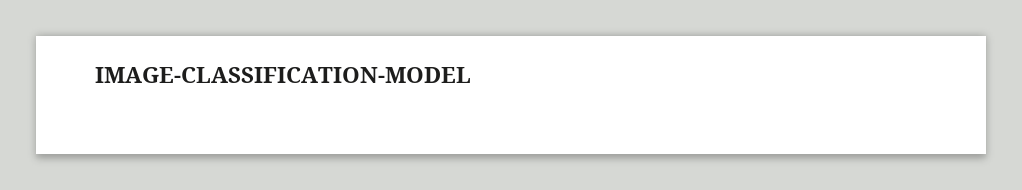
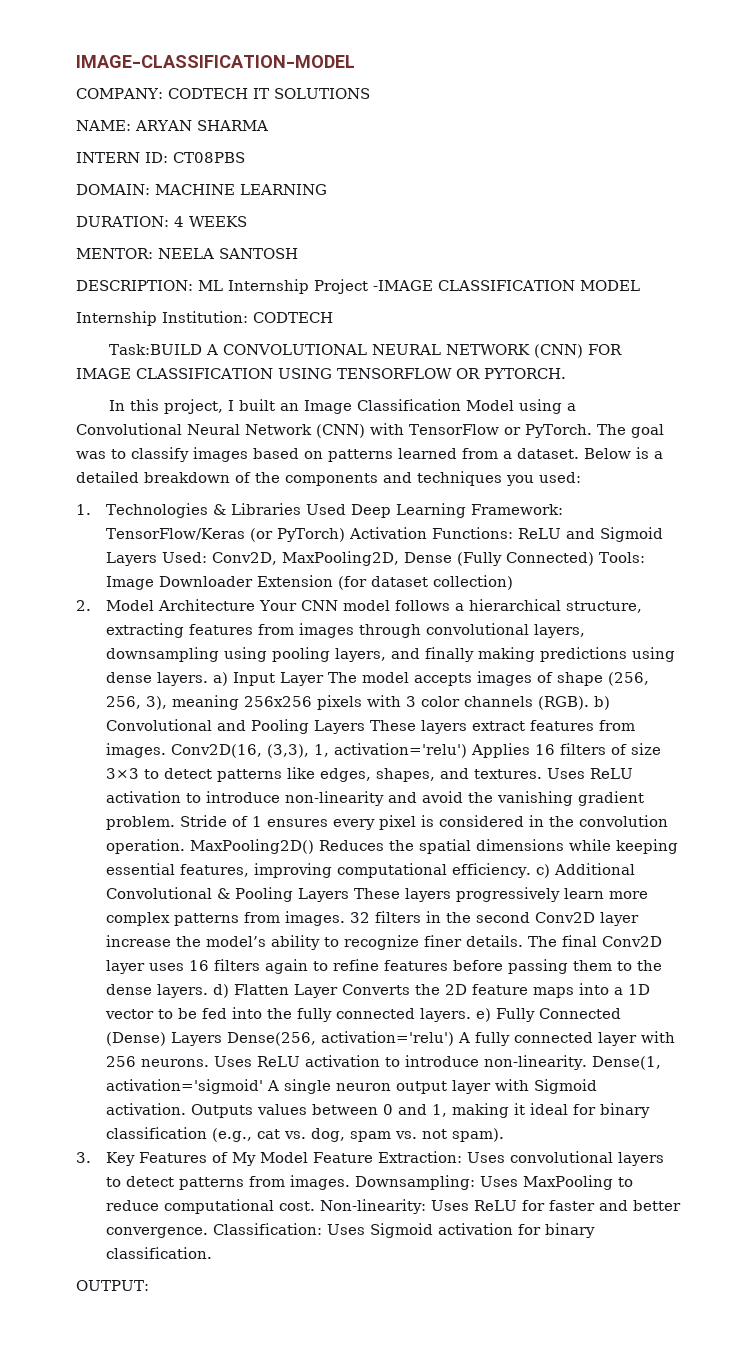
(471, 75) none -> [76,88,370,99] [76,120,268,131] [76,152,245,163] [76,184,327,195] [76,216,247,227] [76,248,298,259] [76,279,640,294] [76,311,333,326] [108,344,622,358] [76,368,566,379] [108,399,576,414] [76,423,664,438] [76,447,663,462] [76,471,581,486] [76,503,563,518] [105,527,663,542] [105,551,645,566] [105,575,513,590] [76,599,642,613] [105,623,585,638] [105,647,675,662] [105,671,649,686] [105,695,610,710] [105,719,635,734] [105,743,661,758] [105,767,633,782] [105,791,644,806] [105,815,668,830] [105,839,678,854] [105,863,635,878] [105,887,648,902] [105,911,639,926] [105,935,662,950] [105,959,662,974] [105,983,650,998] [104,1007,621,1022] [105,1031,675,1046] [105,1055,661,1070] [105,1079,597,1094] [105,1103,650,1118] [105,1127,504,1142] [76,1151,664,1166] [105,1175,633,1190] [105,1199,681,1214] [105,1223,595,1238] [105,1247,212,1259] [76,1280,149,1291] // COMPANY: CODTECH IT SOLUTIONS // NAME: ARYAN SHARMA // INTERN ID: CT08PBS // DOMAIN: MACHINE LEARNING // DURATION: 4 WEEKS // MENTOR: NEELA SANTOSH // DESCRIPTION: ML Internship Project -IMAGE CLASSIFICATION MODEL // Internship Institution: CODTECH // Task:BUILD A CONVOLUTIONAL NEURAL NETWORK (CNN) FOR IMAGE CLASSIFICATION USING TENSORFLOW OR PYTORCH. // In this project, I built an Image Classification Model using a Convolutional Neural Network (CNN) with TensorFlow or PyTorch. The goal was to classify images based on patterns learned from a dataset. Below is a detailed breakdown of the components and techniques you used: // 1. Technologies & Libraries Used Deep Learning Framework: TensorFlow/Keras (or PyTorch) Activation Functions: ReLU and Sigmoid Layers Used: Conv2D, MaxPooling2D, Dense (Fully Connected) Tools: Image Downloader Extension (for dataset collection) // 2. Model Architecture Your CNN model follows a hierarchical structure, extracting features from images through convolutional layers, downsampling using pooling layers, and finally making predictions using dense layers. a) Input Layer The model accepts images of shape (256, 256, 3), meaning 256x256 pixels with 3 color channels (RGB). b) Convolutional and Pooling Layers These layers extract features from images. Conv2D(16, (3,3), 1, activation='relu') Applies 16 filters of size 3×3 to detect patterns like edges, shapes, and textures. Uses ReLU activation to introduce non-linearity and avoid the vanishing gradient problem. Stride of 1 ensures every pixel is considered in the convolution operation. MaxPooling2D() Reduces the spatial dimensions while keeping essential features, improving computational efficiency. c) Additional Convolutional & Pooling Layers These layers progressively learn more complex patterns from images. 32 filters in the second Conv2D layer increase the model’s ability to recognize finer details. The final Conv2D layer uses 16 filters again to refine features before passing them to the dense layers. d) Flatten Layer Converts the 2D feature maps into a 1D vector to be fed into the fully connected layers. e) Fully Connected (Dense) Layers Dense(256, activation='relu') A fully connected layer with 256 neurons. Uses ReLU activation to introduce non-linearity. Dense(1, activation='sigmoid' A single neuron output layer with Sigmoid activation. Outputs values between 0 and 1, making it ideal for binary classification (e.g., cat vs. dog, spam vs. not spam). // 3. Key Features of My Model Feature Extraction: Uses convolutional layers to detect patterns from images. Downsampling: Uses MaxPooling to reduce computational cost. Non-linearity: Uses ReLU for faster and better convergence. Classification: Uses Sigmoid activation for binary classification. // OUTPUT:

